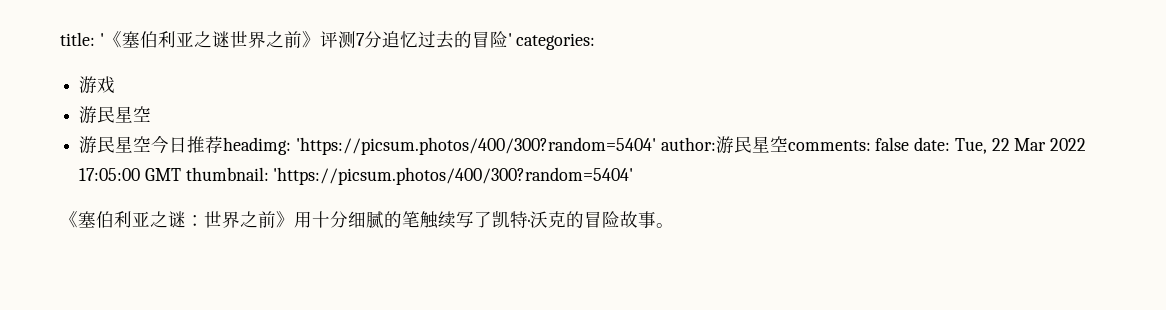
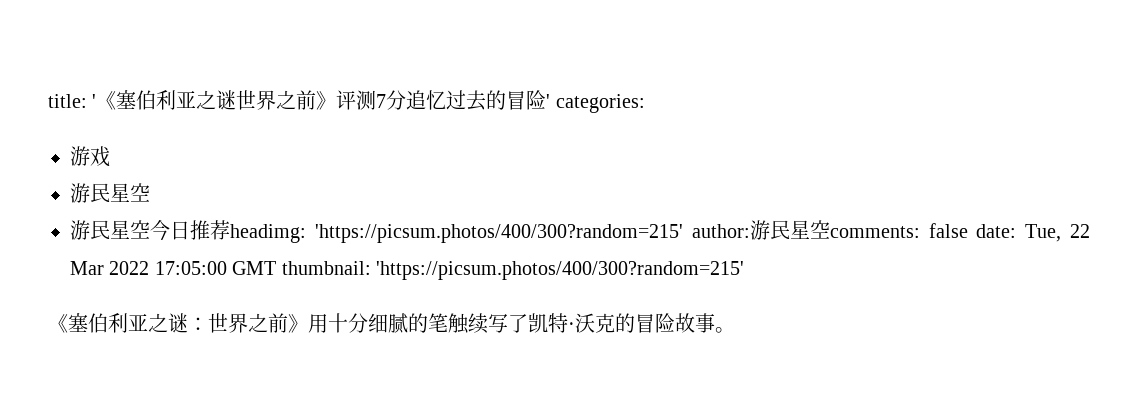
[295,137,656,155] 'https://picsum.photos/400/300?random=5404' -> [314,224,683,243] 'https://picsum.photos/400/300?random=215'
[273,167,634,185] 'https://picsum.photos/400/300?random=5404' -> [376,261,744,280] 'https://picsum.photos/400/300?random=215'

